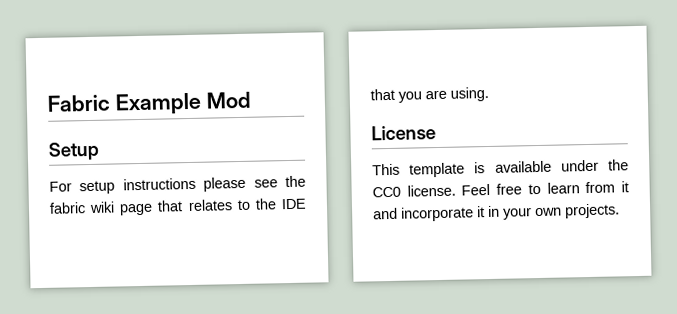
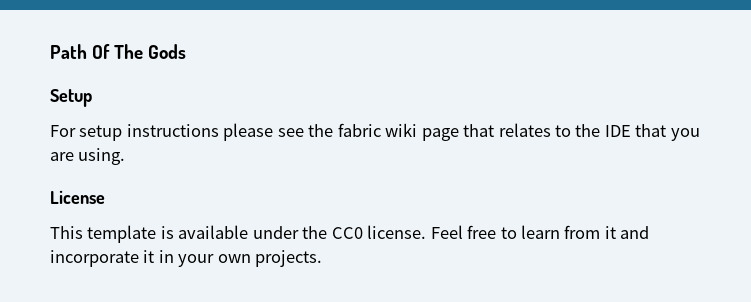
[47,91,251,116] Fabric Example Mod -> [50,44,187,59] Path Of The Gods

